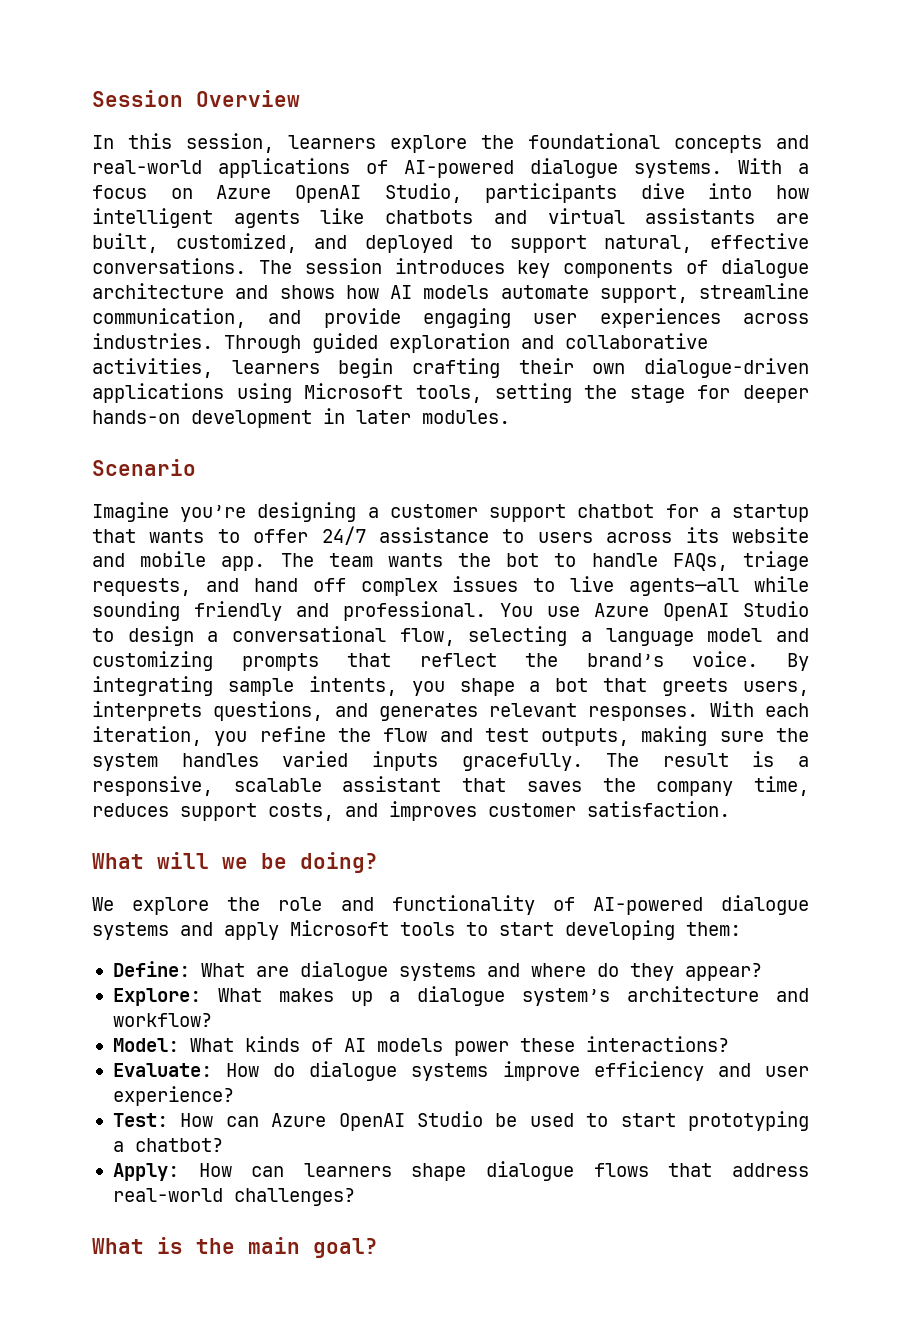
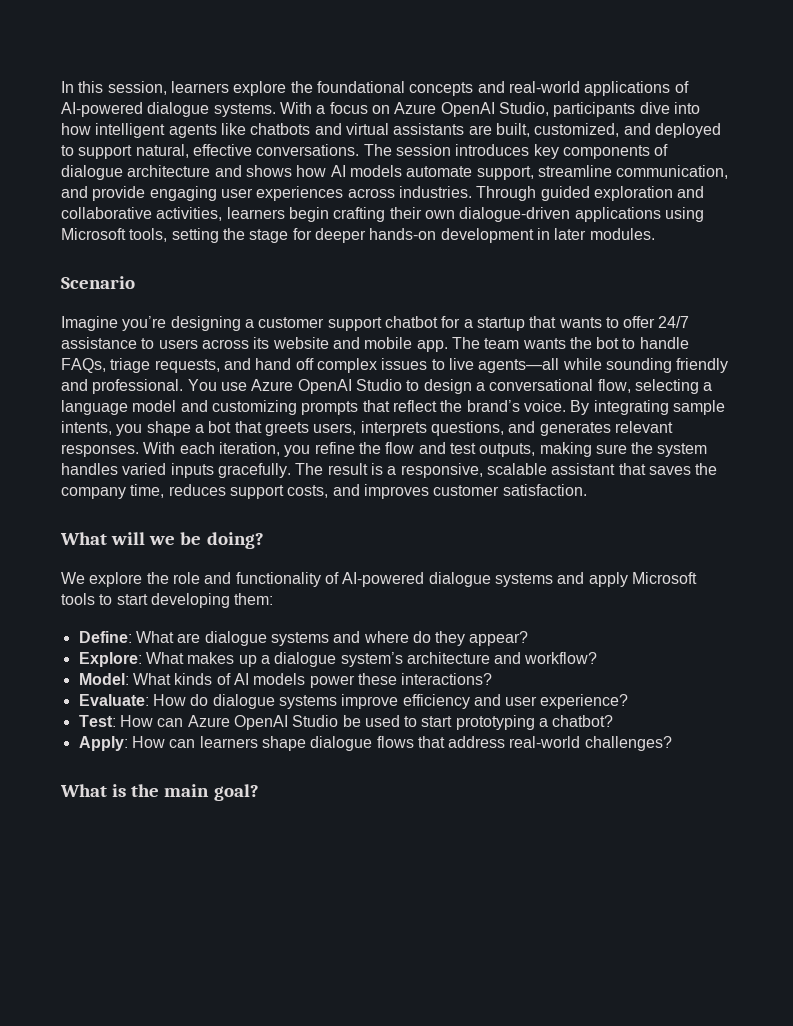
[92,90,300,107] Session Overview // -> (61, 87) none

